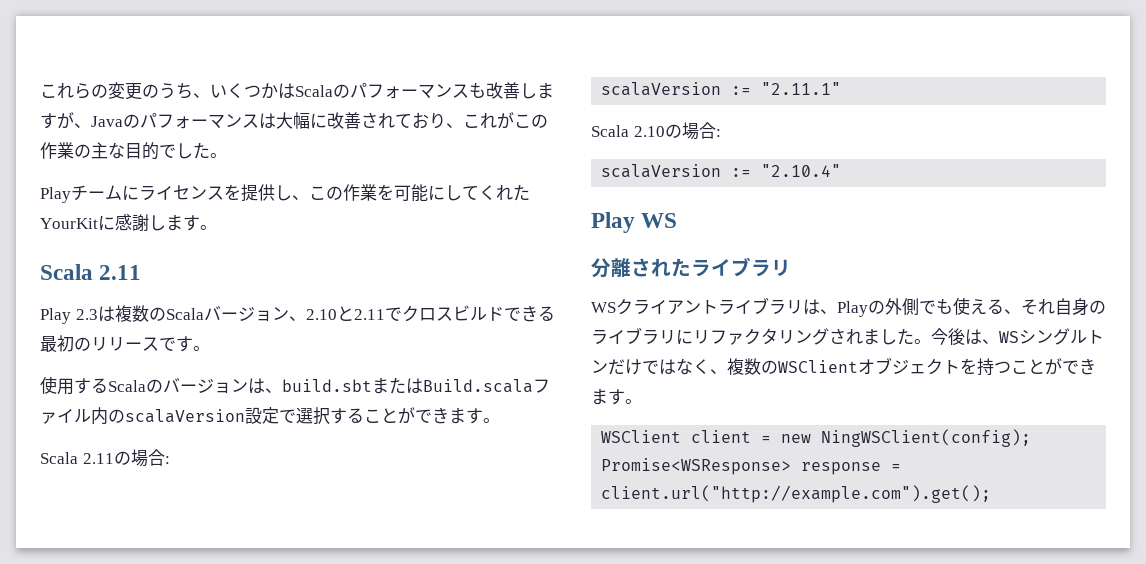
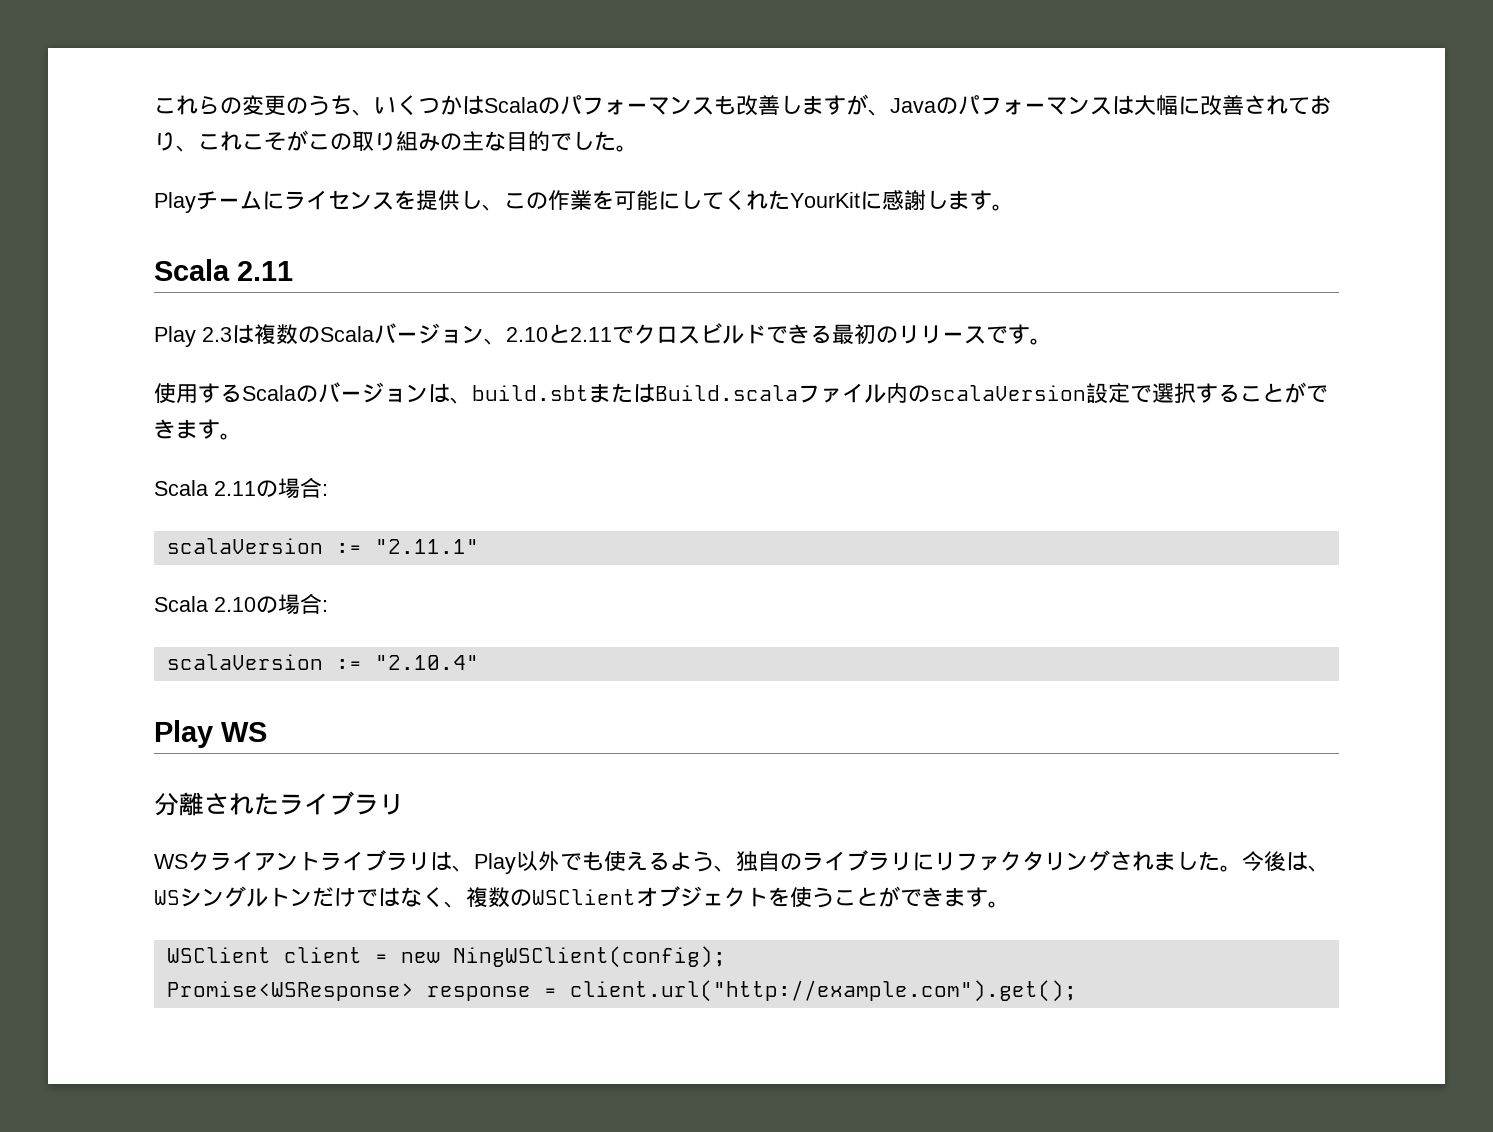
[497,112,548,129] [40,142,74,159] がこの作業 -> [242,130,440,151] こそがこの取り組み
[868,298,919,315] の外側 -> [516,851,560,871] 以外
[1004,298,1089,316] 、それ自身 -> [670,851,780,872] よう、独自
[977,358,1011,376] 持つ -> [790,887,834,908] 使う

